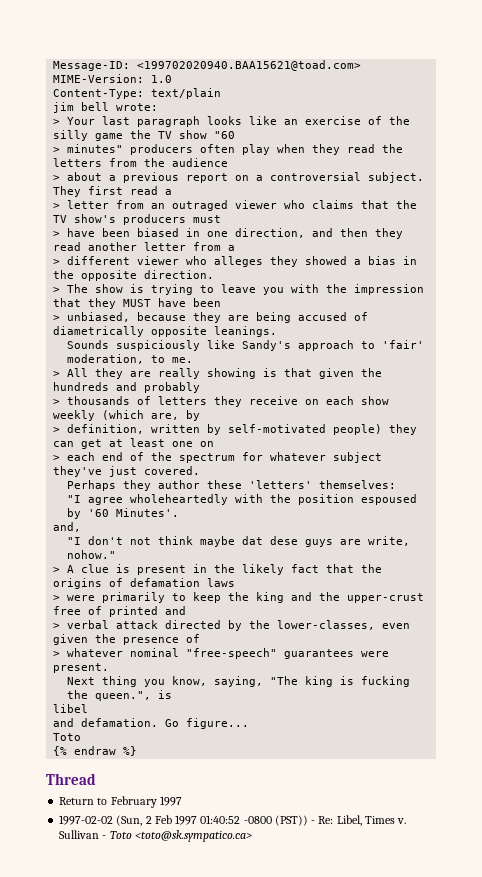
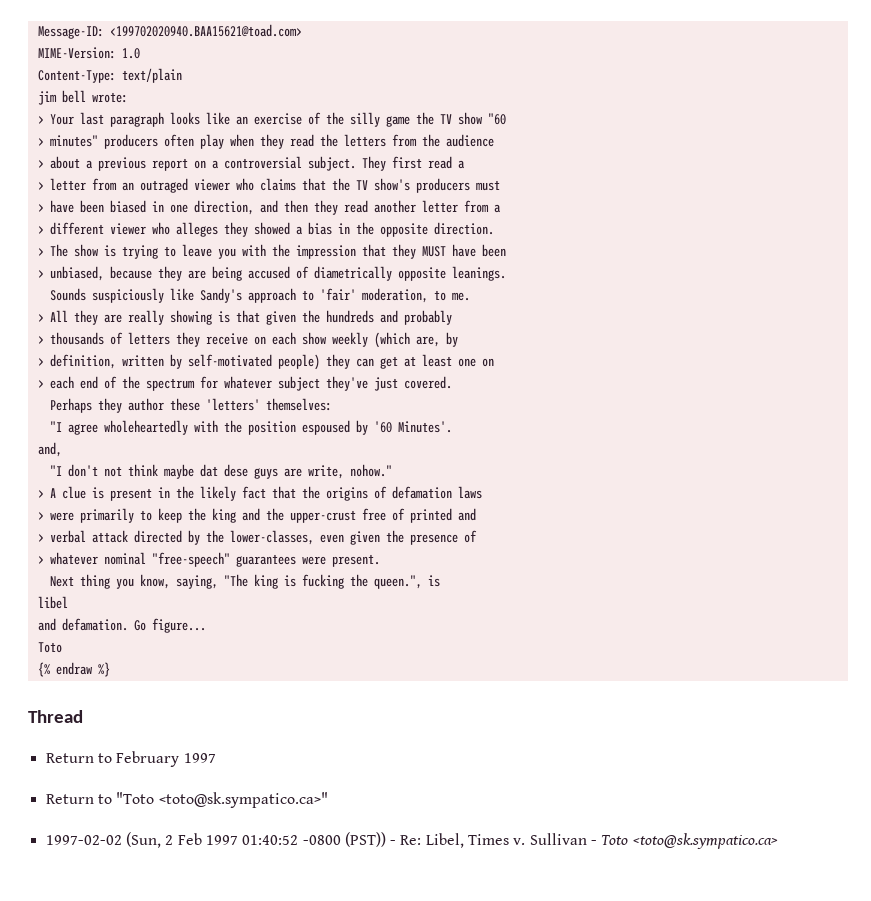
(182, 801) none -> [45,792,328,808] // Return to "Toto <toto@sk.sympatico.ca>"

